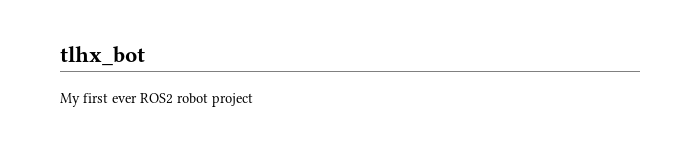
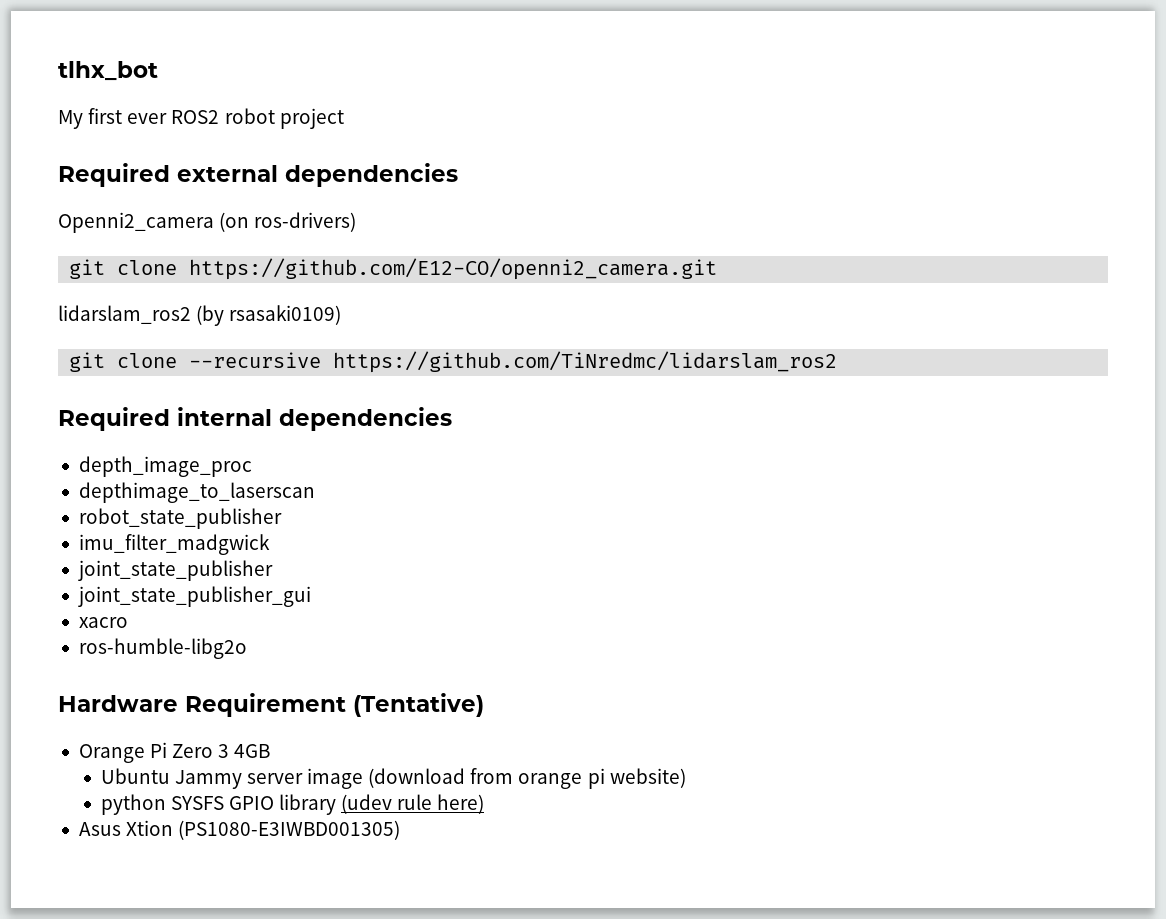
(253, 100) none -> [58,163,458,187] [58,212,357,233] [69,258,718,280] [58,305,342,326] [69,351,838,373] [58,407,452,431] [78,456,252,477] [78,482,315,503] [78,508,282,529] [78,534,270,555] [77,560,273,581] [77,586,311,607] [78,617,128,628] [78,638,247,659] [58,693,484,717] [78,742,271,763] [100,768,686,789] [100,794,485,815] [78,820,401,840] // Required external dependencies // Openni2_camera (on ros-drivers) // git clone https://github.com/E12-CO/openni2_camera.git // lidarslam_ros2 (by rsasaki0109) // git clone --recursive https://github.com/TiNredmc/lidarslam_ros2 // Required internal dependencies // depth_image_proc // depthimage_to_laserscan // robot_state_publisher // imu_filter_madgwick // joint_state_publisher // joint_state_publisher_gui // xacro // ros-humble-libg2o // Hardware Requirement (Tentative) // Orange Pi Zero 3 4GB // Ubuntu Jammy server image (download from orange pi website) // python SYSFS GPIO library (udev rule here) // Asus Xtion (PS1080-E3IWBD001305)

